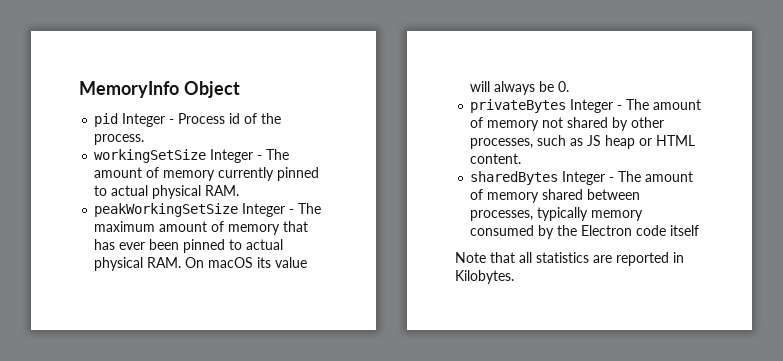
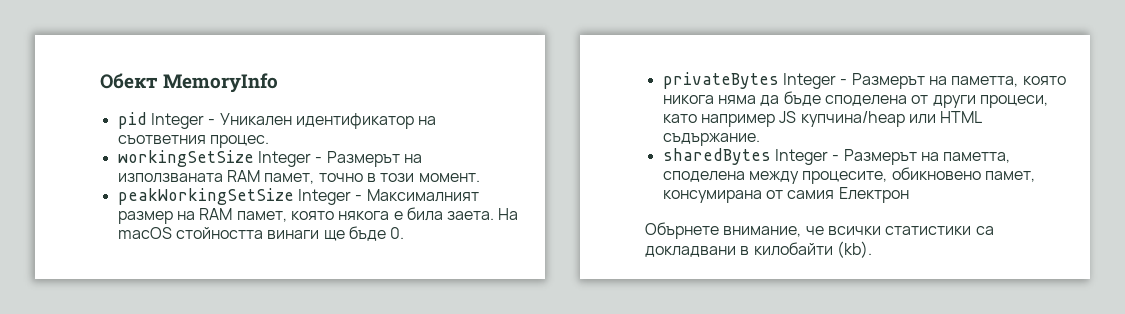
(79, 89) none -> [100,73,158,89] Обект
[183,81,240,98] Object -> (279, 83) none
[178,113,282,124] [94,134,145,145] [94,149,290,163] [94,167,320,181] [94,185,240,199] [94,203,322,217] [94,221,309,235] [94,239,284,253] [94,257,308,271] [470,81,570,95] [470,99,702,113] [470,117,665,131] [470,135,696,149] [470,153,522,164] [470,171,694,185] [470,189,641,203] [470,207,644,221] [470,225,700,239] [455,252,684,266] [455,270,514,284] Process id of the process. // workingSetSize Integer - The amount of memory currently pinned to actual physical RAM. // peakWorkingSetSize Integer - The maximum amount of memory that has ever been pinned to actual physical RAM. On macOS its value will always be 0. // privateBytes Integer - The amount of memory not shared by other processes, such as JS heap or HTML content. // sharedBytes Integer - The amount of memory shared between processes, typically memory consumed by the Electron code itself // Note that all statistics are reported in Kilobytes. -> [219,113,437,129] [117,135,269,148] [117,150,422,167] [117,170,480,184] [117,188,479,205] [117,207,519,224] [117,226,405,241] [662,72,1066,89] [662,91,1048,108] [662,111,983,127] [662,133,760,146] [662,148,1011,165] [662,167,1035,184] [662,187,909,203] [645,222,994,239] [645,241,872,258] Уникален идентификатор на съответния процес. // workingSetSize Integer - Размерът на използваната RAM памет, точно в този момент. // peakWorkingSetSize Integer - Максималният размер на RAM памет, която някога е била заета. На macOS стойността винаги ще бъде 0. // privateBytes Integer - Размерът на паметта, която никога няма да бъде споделена от други процеси, като например JS купчина/heap или HTML съдържание. // sharedBytes Integer - Размерът на паметта, споделена между процесите, обикновено памет, консумирана от самия Електрон // Обърнете внимание, че всички статистики са докладвани в килобайти (kb).

